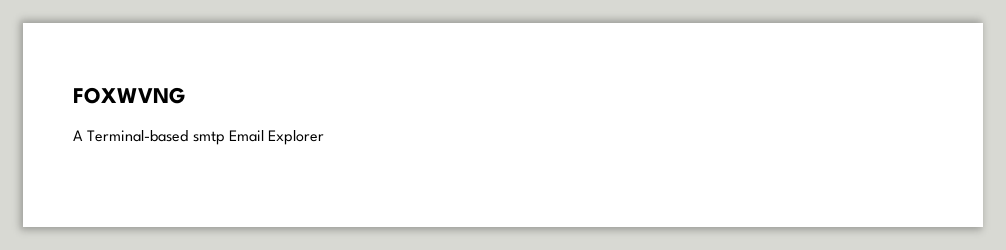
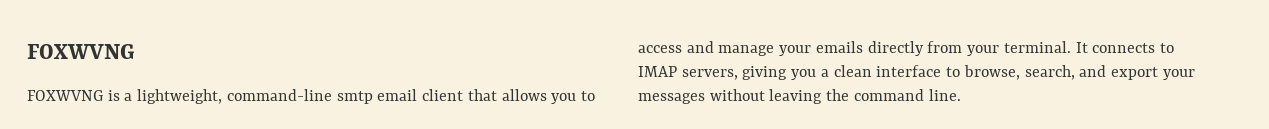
[73,130,325,145] A Terminal-based smtp Email Explorer -> [27,89,595,104] [638,41,1174,56] [638,65,1195,80] [638,89,961,104] FOXWVNG is a lightweight, command-line smtp email client that allows you to access and manage your emails directly from your terminal. It connects to IMAP servers, giving you a clean interface to browse, search, and export your messages without leaving the command line.

